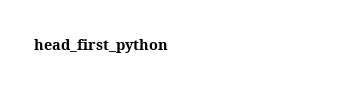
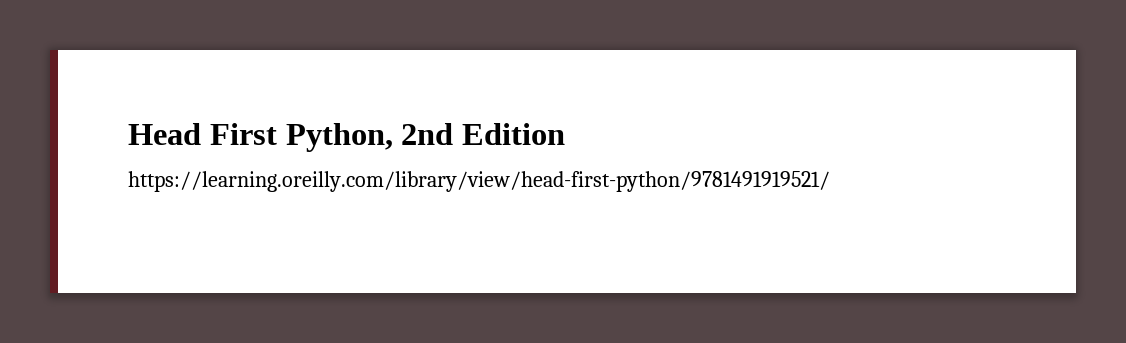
[34,39,168,53] head_first_python -> [128,123,566,152] [128,171,830,192] Head First Python, 2nd Edition // https://learning.oreilly.com/library/view/head-first-python/9781491919521/

